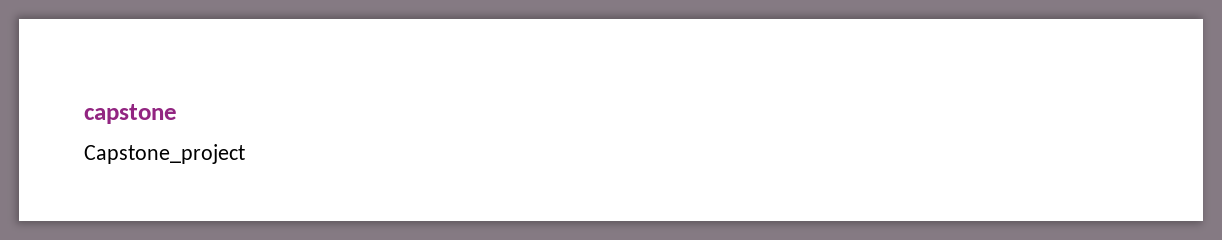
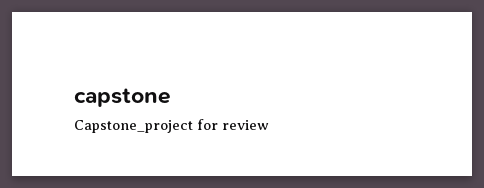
(245, 154) none -> [197,119,269,130] for review

